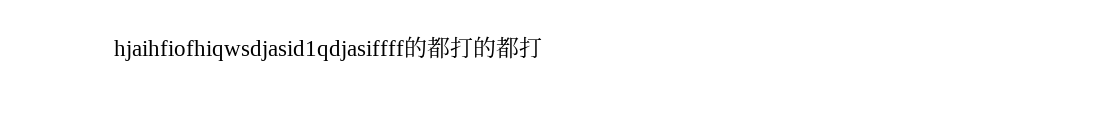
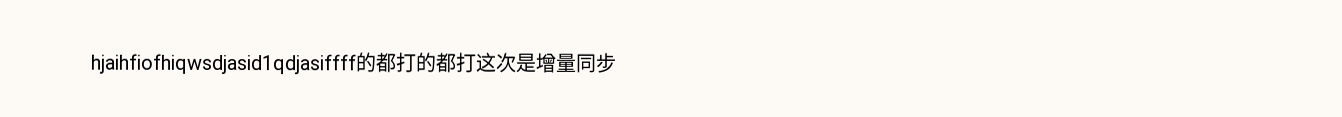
(542, 47) none -> [475,52,617,73] 这次是增量同步

